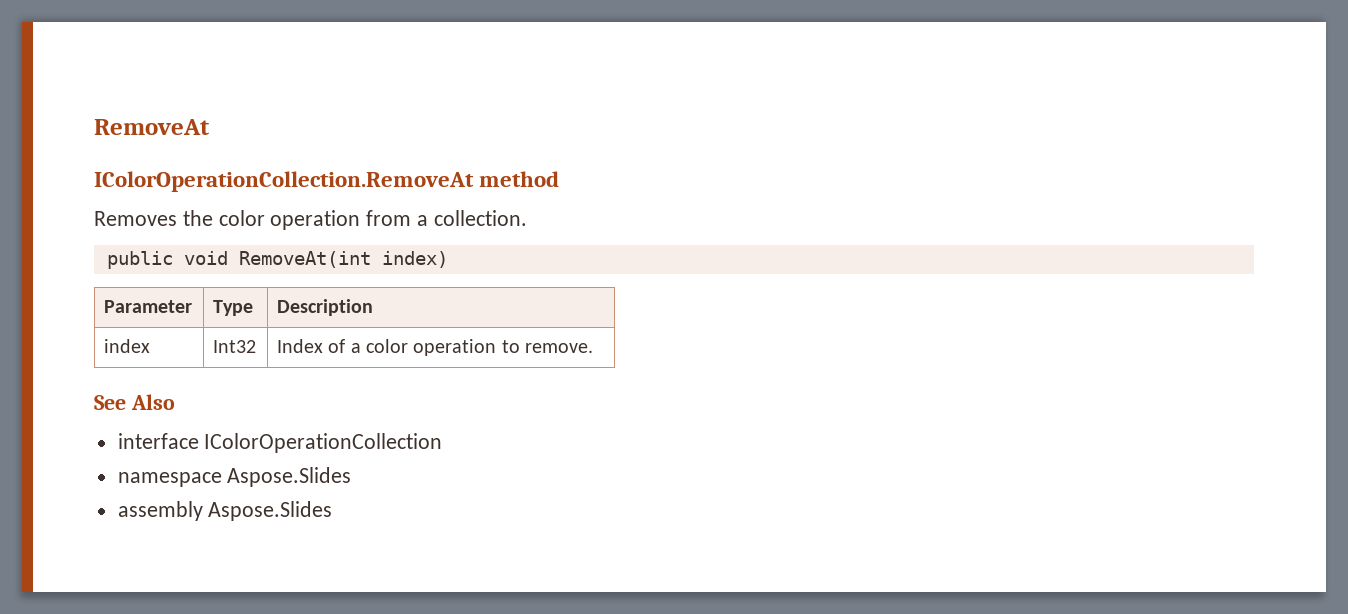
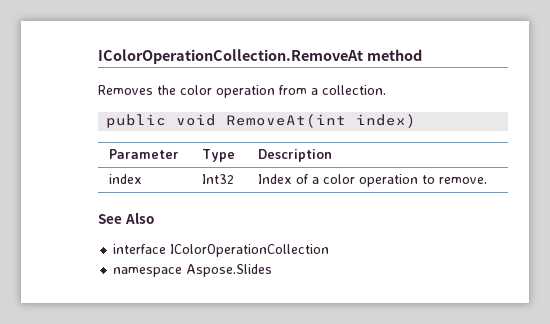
[94,119,210,135] RemoveAt // -> (98, 56) none
[117,501,333,521] // assembly Aspose.Slides -> (273, 270) none

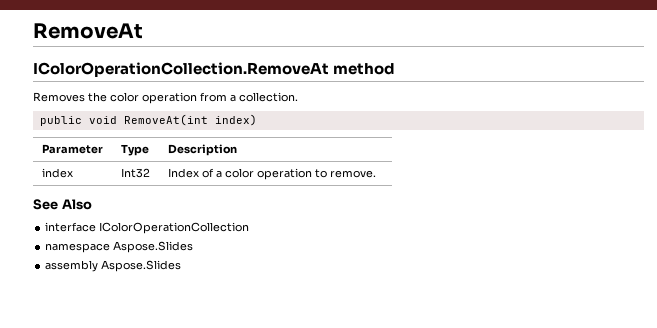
(98, 56) none -> [33,23,143,39] RemoveAt //
(273, 270) none -> [45,260,182,272] // assembly Aspose.Slides

